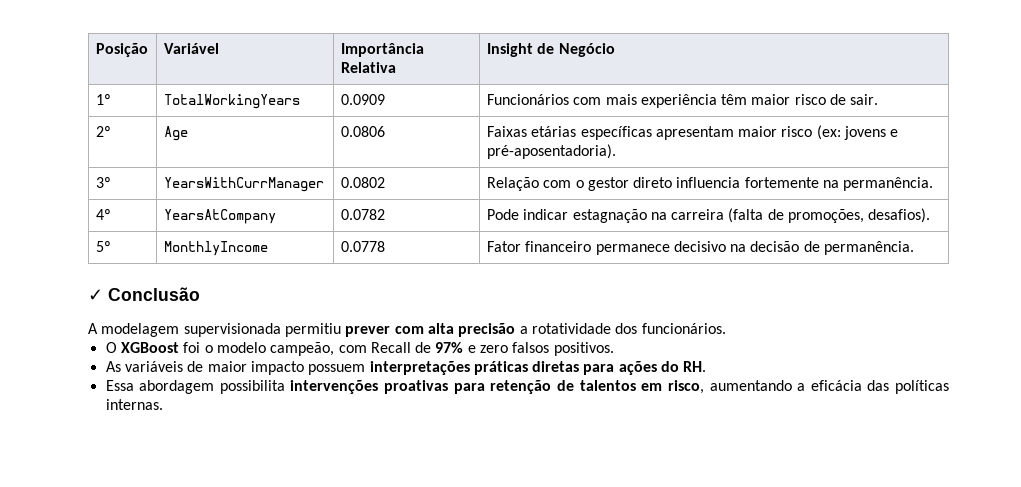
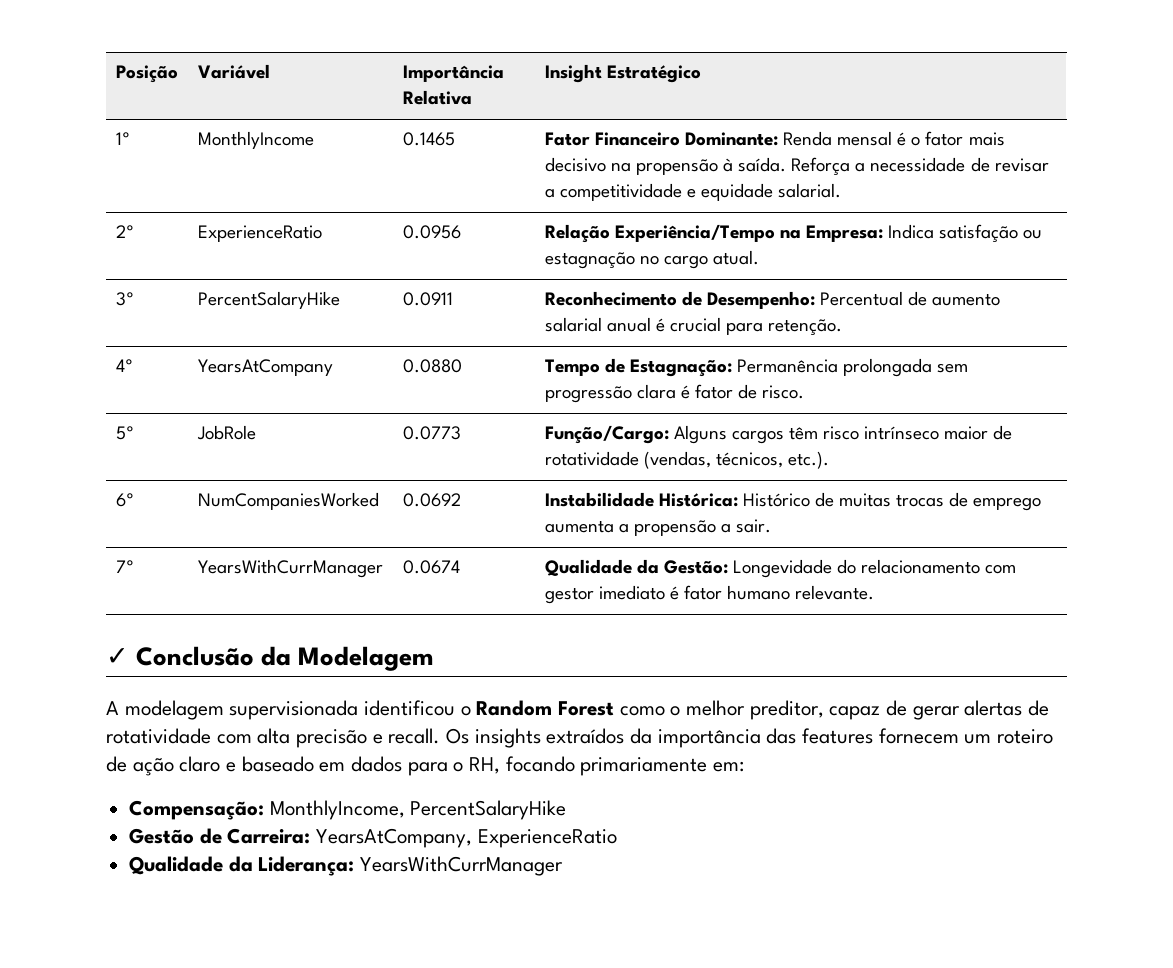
[537,43,615,57] de Negócio -> [606,65,701,83] Estratégico
[163,94,300,109] [340,94,385,105] [486,94,879,108] [95,126,111,137] [163,126,188,141] [340,126,385,137] [486,125,899,140] [486,144,616,159] [95,177,111,188] [163,177,324,192] [340,177,385,188] [486,177,934,191] [95,209,111,220] [163,209,276,224] [340,209,385,220] [486,208,931,223] [95,241,111,252] [163,241,268,256] [340,241,385,252] [486,241,915,255] TotalWorkingYears | 0.0909 | Funcionários com mais experiência têm maior risco de sair. // 2º | Age | 0.0806 | Faixas etárias específicas apresentam maior risco (ex: jovens e pré-aposentadoria). // 3º | YearsWithCurrManager | 0.0802 | Relação com o gestor direto influencia fortemente na permanência. // 4º | YearsAtCompany | 0.0782 | Pode indicar estagnação na carreira (falta de promoções, desafios). // 5º | MonthlyIncome | 0.0778 | Fator financeiro permanece decisivo na decisão de permanência. -> [197,131,314,149] [402,132,455,146] [544,131,1005,146] [544,157,1049,176] [544,183,842,201] [115,225,134,238] [197,225,322,242] [402,225,461,239] [544,224,1043,243] [544,250,759,269] [115,292,134,306] [197,291,340,309] [402,292,453,306] [544,291,1001,309] [544,317,843,336] [115,359,133,372] [197,359,333,376] [402,359,462,373] [544,358,969,377] [544,384,805,403] [115,426,134,440] [196,425,256,440] [402,426,461,440] [544,425,1013,444] [544,451,829,469] [115,493,134,507] [197,492,379,510] [402,493,461,507] [544,492,1042,511] [544,519,772,536] [115,560,134,573] [197,559,383,578] [402,560,460,574] [544,559,1017,578] [544,585,875,604] MonthlyIncome | 0.1465 | Fator Financeiro Dominante: Renda mensal é o fator mais decisivo na propensão à saída. Reforça a necessidade de revisar a competitividade e equidade salarial. // 2º | ExperienceRatio | 0.0956 | Relação Experiência/Tempo na Empresa: Indica satisfação ou estagnação no cargo atual. // 3º | PercentSalaryHike | 0.0911 | Reconhecimento de Desempenho: Percentual de aumento salarial anual é crucial para retenção. // 4º | YearsAtCompany | 0.0880 | Tempo de Estagnação: Permanência prolongada sem progressão clara é fator de risco. // 5º | JobRole | 0.0773 | Função/Cargo: Alguns cargos têm risco intrínseco maior de rotatividade (vendas, técnicos, etc.). // 6º | NumCompaniesWorked | 0.0692 | Instabilidade Histórica: Histórico de muitas trocas de emprego aumenta a propensão a sair. // 7º | YearsWithCurrManager | 0.0674 | Qualidade da Gestão: Longevidade do relacionamento com gestor imediato é fator humano relevante.
(200, 294) none -> [261,646,434,671] da Modelagem
[284,323,726,337] [105,342,614,356] [105,361,707,375] [105,380,949,394] [105,399,163,410] permitiu prever com alta precisão a rotatividade dos funcionários. // O XGBoost foi o modelo campeão, com Recall de 97% e zero falsos positivos. // As variáveis de maior impacto possuem interpretações práticas diretas para ações do RH. // Essa abordagem possibilita intervenções proativas para retenção de talentos em risco, aumentando a eficácia das políticas internas. -> [364,700,1050,720] [106,728,1054,748] [106,756,745,776] [129,800,567,820] [129,828,617,848] [129,856,564,876] identificou o Random Forest como o melhor preditor, capaz de gerar alertas de rotatividade com alta precisão e recall. Os insights extraídos da importância das features fornecem um roteiro de ação claro e baseado em dados para o RH, focando primariamente em: // Compensação: MonthlyIncome, PercentSalaryHike // Gestão de Carreira: YearsAtCompany, ExperienceRatio // Qualidade da Liderança: YearsWithCurrManager

